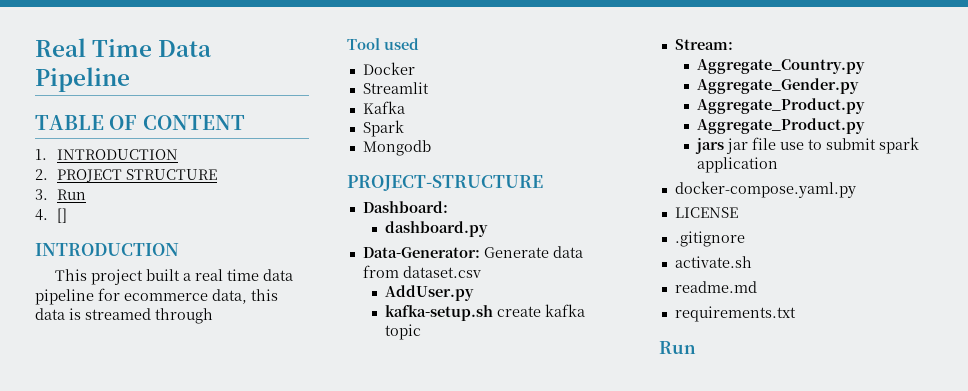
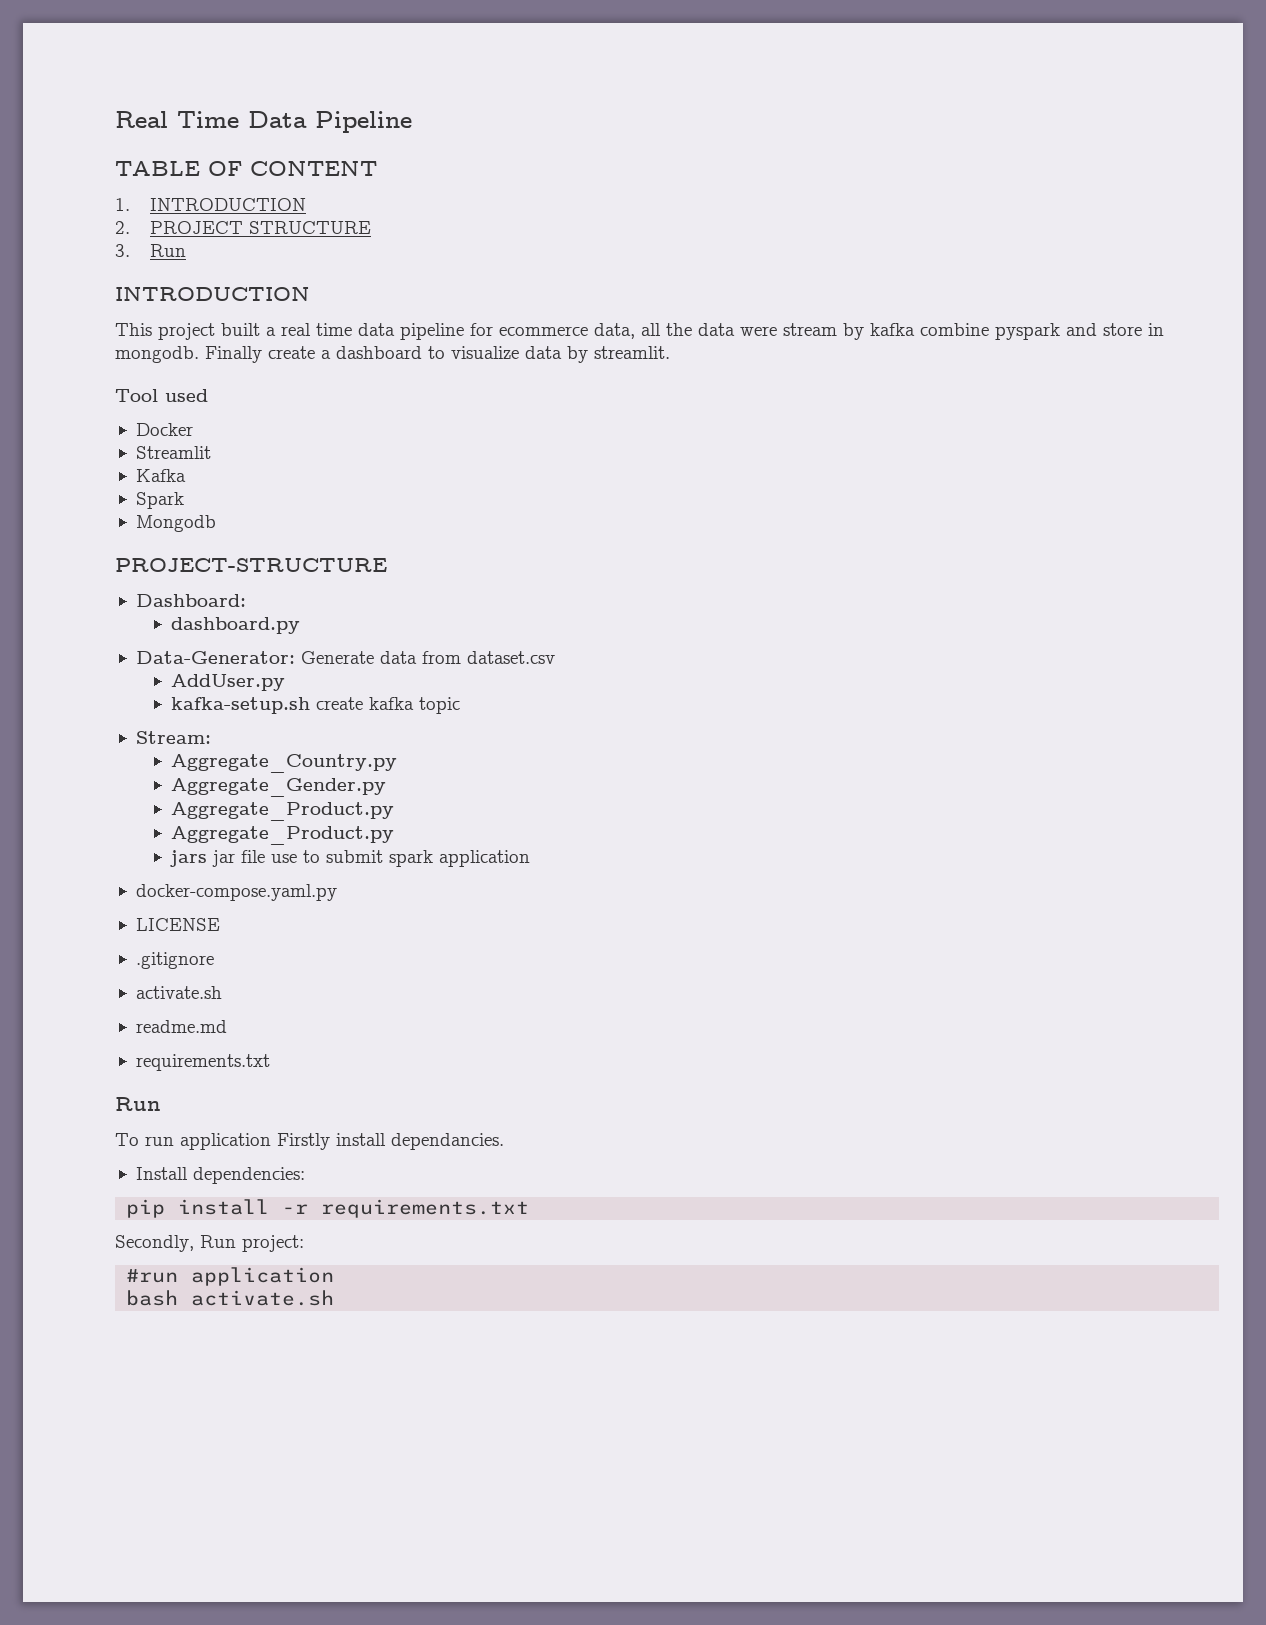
[35,208,67,223] // 4. [] -> (187, 250) none
[251,289,278,301] [35,308,213,324] this data is streamed through -> [641,323,1164,340] [115,346,670,363] all the data were stream by kafka combine pyspark and store in mongodb. Finally create a dashboard to visualize data by streamlit.
(696, 347) none -> [115,1133,504,1150] [135,1167,305,1184] [126,1199,530,1218] [115,1235,304,1252] [126,1267,335,1286] [126,1290,335,1306] // To run application Firstly install dependancies. // Install dependencies: // pip install -r requirements.txt // Secondly, Run project: // #run application // bash activate.sh

